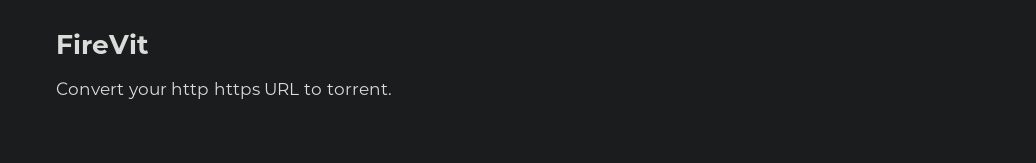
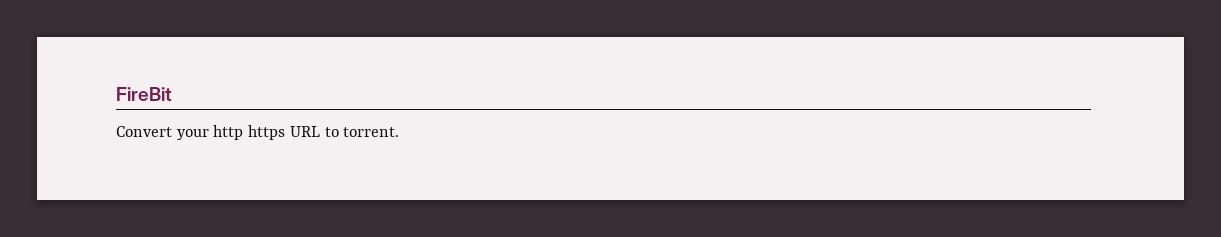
[56,33,149,54] FireVit -> [116,87,172,101] FireBit

